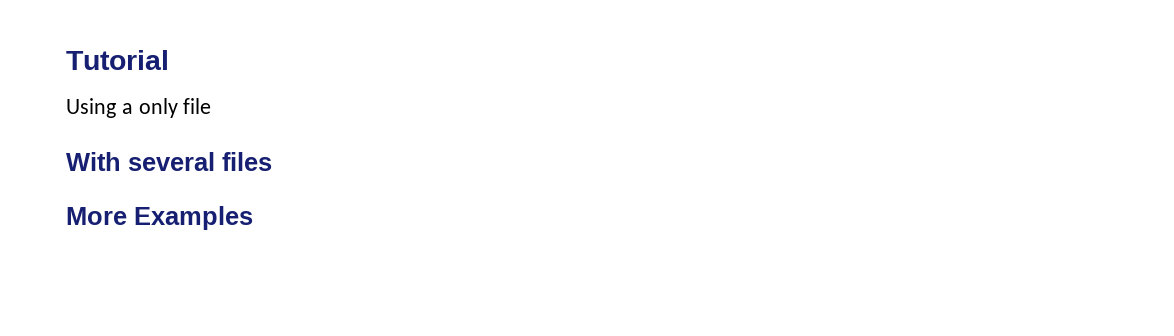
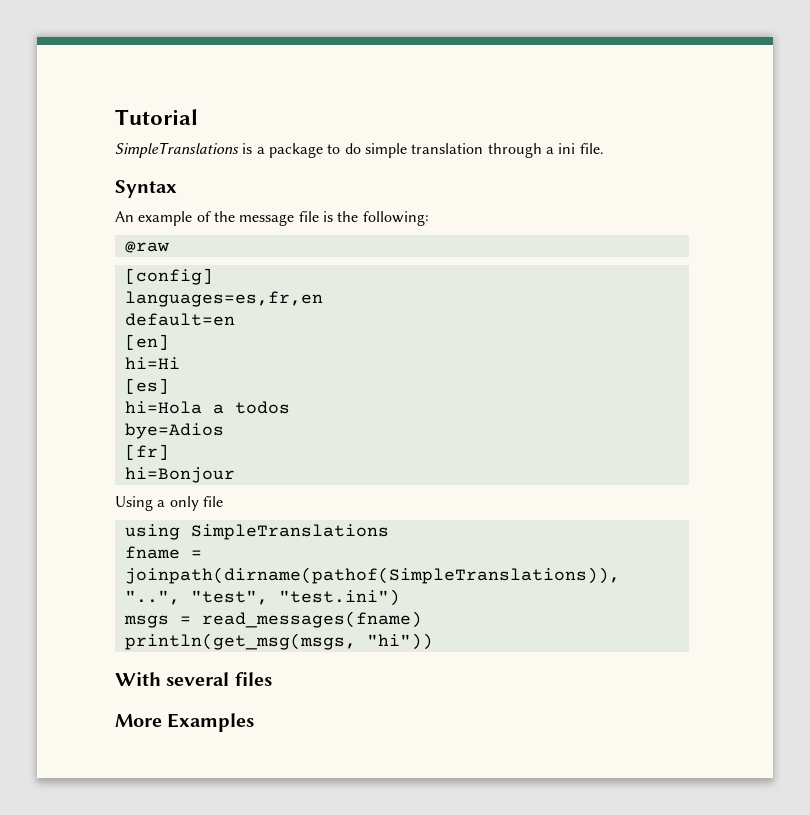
[66,98,212,118] Using a only file -> [115,142,604,158] [115,180,177,198] [115,211,429,226] [124,241,169,253] [124,268,213,285] [124,291,323,307] [124,313,235,326] [124,334,169,350] [124,357,180,369] [124,378,169,394] [124,401,290,414] [124,423,224,439] [124,444,169,460] [124,467,235,483] [115,496,223,511] [124,524,389,540] [124,546,202,559] [124,567,620,584] [124,589,400,606] [123,611,422,628] [124,633,433,650] SimpleTranslations is a package to do simple translation through a ini file. // Syntax // An example of the message file is the following: // @raw // [config] // languages=es,fr,en // default=en // [en] // hi=Hi // [es] // hi=Hola a todos // bye=Adios // [fr] // hi=Bonjour // Using a only file // using SimpleTranslations // fname = joinpath(dirname(pathof(SimpleTranslations)), "..", "test", "test.ini") // msgs = read_messages(fname) // println(get_msg(msgs, "hi"))

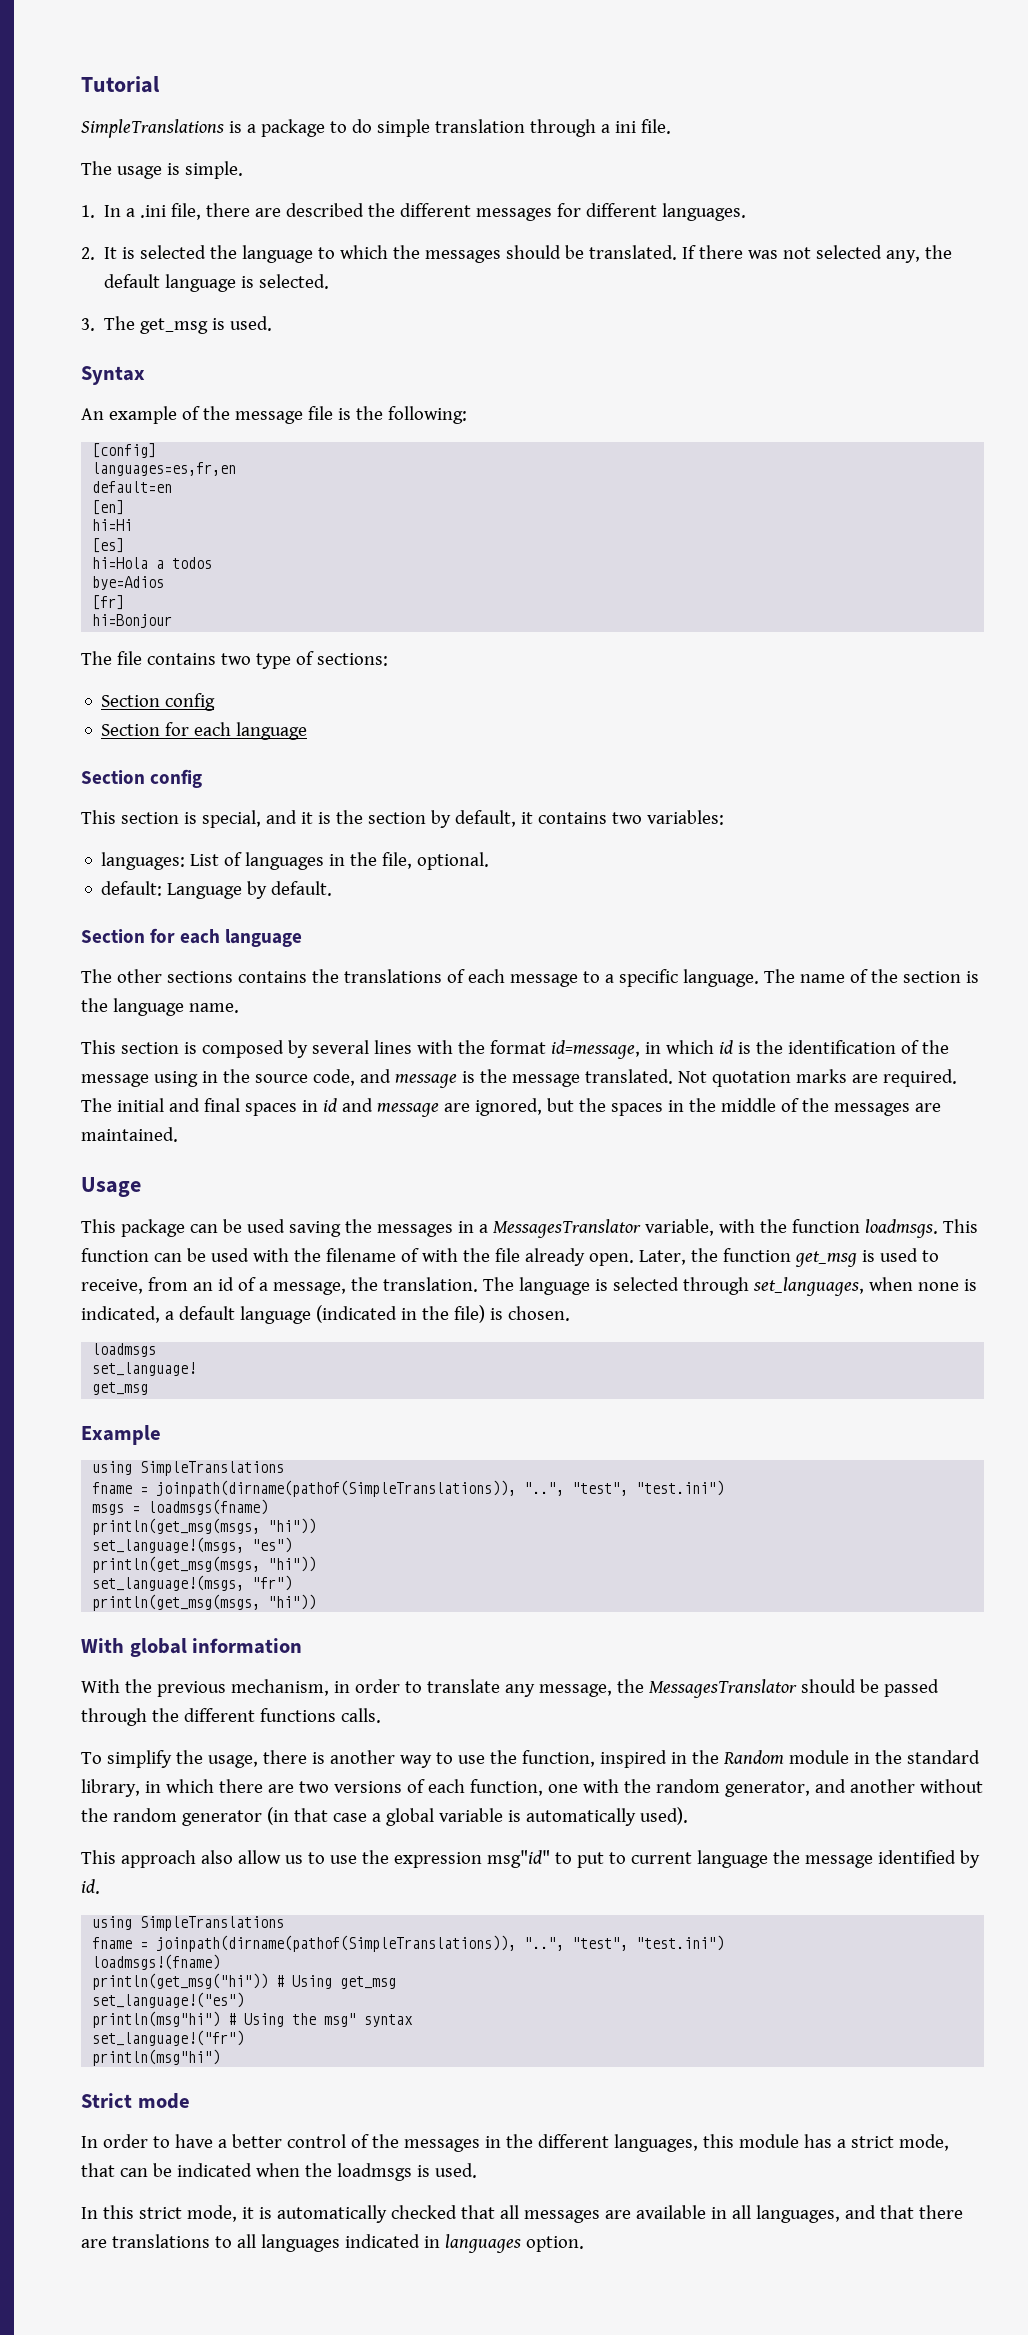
(604, 148) none -> [81,161,243,179] [81,203,747,221] [81,245,953,263] [104,274,330,292] [81,316,273,334] // The usage is simple. // 1. In a .ini file, there are described the different messages for different languages. // 2. It is selected the language to which the messages should be translated. If there was not selected any, the default language is selected. // 3. The get_msg is used.
[124,241,169,253] // @raw -> (467, 415) none
[115,496,223,511] Using a only file -> [81,651,388,669] [101,693,216,711] [101,722,308,740] [81,769,203,788] [81,810,724,828] [101,852,490,870] [101,881,333,899] [81,928,303,947] [81,969,979,987] [81,998,239,1016] [81,1040,949,1059] [81,1069,957,1088] [81,1098,941,1117] [81,1127,178,1142] [81,1177,141,1197] [81,1219,978,1238] [81,1248,939,1267] [81,1277,977,1296] [81,1305,570,1324] [92,1343,157,1357] [92,1362,197,1376] [92,1382,149,1395] [81,1425,161,1445] The file contains two type of sections: // Section config // Section for each language // Section config // This section is special, and it is the section by default, it contains two variables: // languages: List of languages in the file, optional. // default: Language by default. // Section for each language // The other sections contains the translations of each message to a specific language. The name of the section is the language name. // This section is composed by several lines with the format id=message, in which id is the identification of the message using in the source code, and message is the message translated. Not quotation marks are required. The initial and final spaces in id and message are ignored, but the spaces in the middle of the messages are maintained. // Usage // This package can be used saving the messages in a MessagesTranslator variable, with the function loadmsgs. This function can be used with the filename of with the file already open. Later, the function get_msg is used to receive, from an id of a message, the translation. The language is selected through set_languages, when none is indicated, a default language (indicated in the file) is chosen. // loadmsgs // set_language! // get_msg // Example
[201,611,422,628] [124,633,433,650] [115,672,272,686] [115,713,255,732] read_messages(fname) // println(get_msg(msgs, "hi")) // With several files // More Examples -> [148,1499,269,1515] [92,1518,317,1535] [92,1537,293,1553] [92,1556,317,1573] [92,1575,293,1591] [92,1594,317,1611] [81,1638,303,1657] [81,1679,939,1698] [81,1708,381,1726] [81,1750,980,1768] [81,1779,983,1797] [81,1807,688,1826] [81,1850,980,1868] [81,1879,100,1894] [92,1916,285,1931] [92,1935,725,1952] [92,1954,221,1970] [92,1973,397,1990] [92,1992,245,2008] [92,2011,414,2028] [92,2030,245,2046] [92,2049,221,2066] [81,2093,190,2109] [81,2134,949,2152] [81,2163,477,2181] [81,2205,963,2223] [81,2234,584,2253] loadmsgs(fname) // println(get_msg(msgs, "hi")) // set_language!(msgs, "es") // println(get_msg(msgs, "hi")) // set_language!(msgs, "fr") // println(get_msg(msgs, "hi")) // With global information // With the previous mechanism, in order to translate any message, the MessagesTranslator should be passed through the different functions calls. // To simplify the usage, there is another way to use the function, inspired in the Random module in the standard library, in which there are two versions of each function, one with the random generator, and another without the random generator (in that case a global variable is automatically used). // This approach also allow us to use the expression msg"id" to put to current language the message identified by id. // using SimpleTranslations // fname = joinpath(dirname(pathof(SimpleTranslations)), "..", "test", "test.ini") // loadmsgs!(fname) // println(get_msg("hi")) # Using get_msg // set_language!("es") // println(msg"hi") # Using the msg" syntax // set_language!("fr") // println(msg"hi") // Strict mode // In order to have a better control of the messages in the different languages, this module has a strict mode, that can be indicated when the loadmsgs is used. // In this strict mode, it is automatically checked that all messages are available in all languages, and that there are translations to all languages indicated in languages option.

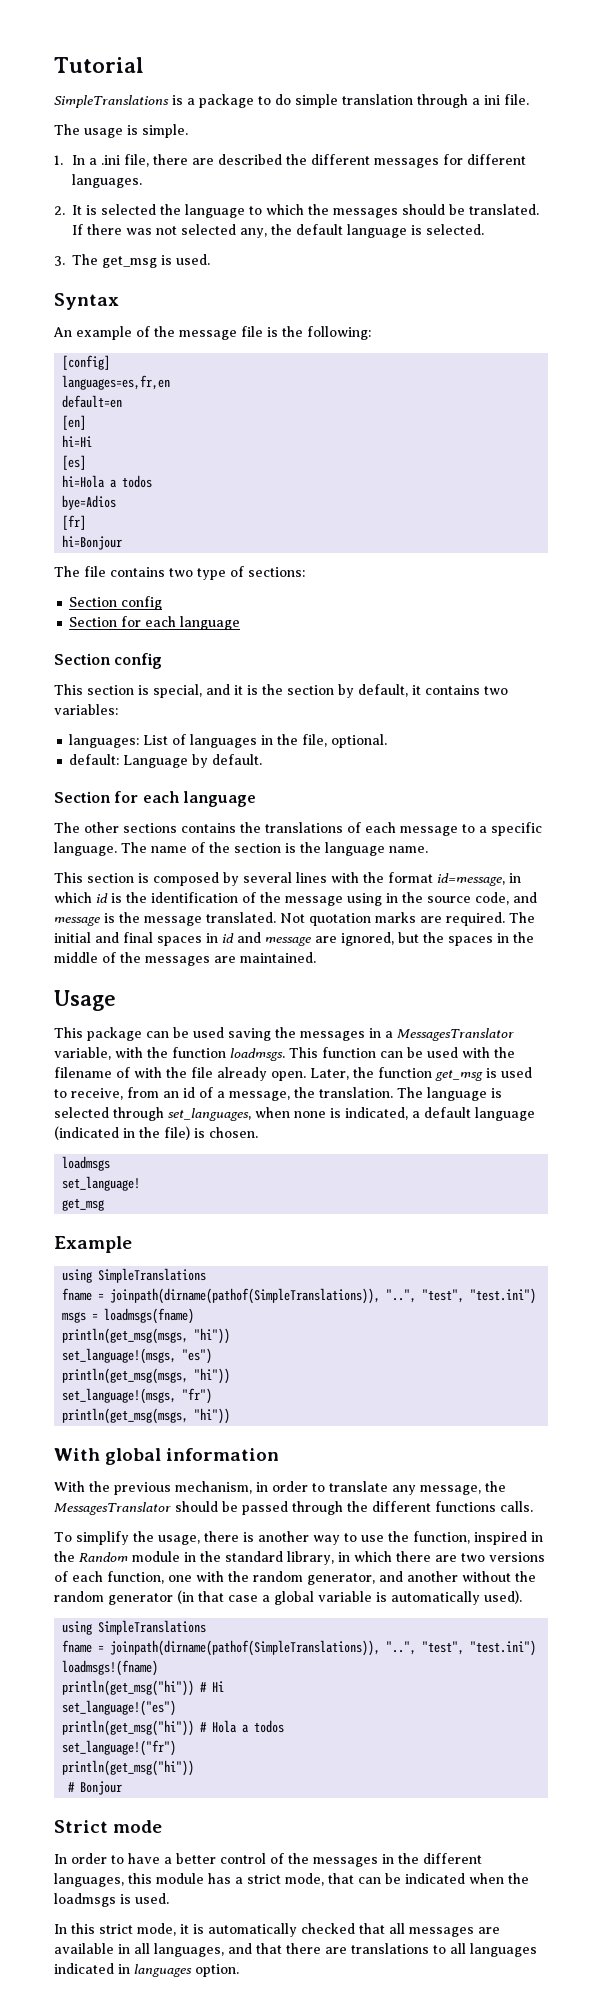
[81,1850,980,1868] [81,1879,100,1894] // This approach also allow us to use the expression msg"id" to put to current language the message identified by id. -> (522, 1597) none
[292,1975,397,1989] Using get_msg -> [212,1681,225,1692] Hi
[92,2011,414,2028] [92,2030,245,2046] [92,2049,221,2066] println(msg"hi") # Using the msg" syntax // set_language!("fr") // println(msg"hi") -> [62,1720,285,1736] [62,1740,177,1756] [62,1760,195,1776] [68,1781,123,1795] println(get_msg("hi")) # Hola a todos // set_language!("fr") // println(get_msg("hi")) // # Bonjour

